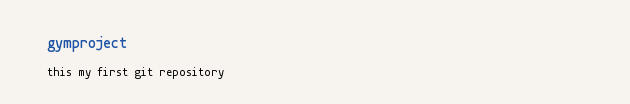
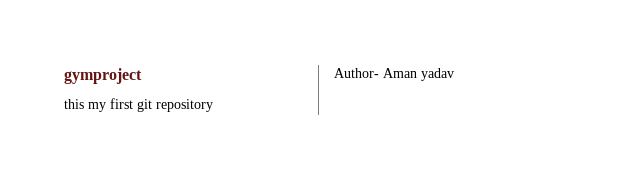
(224, 73) none -> [334,68,454,81] // Author- Aman yadav

